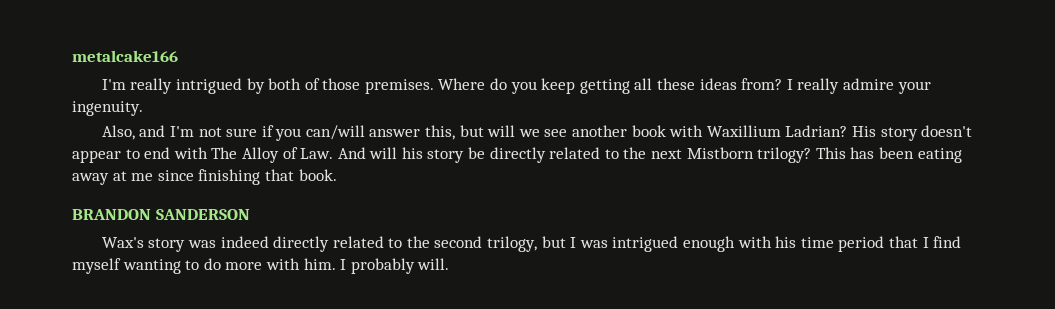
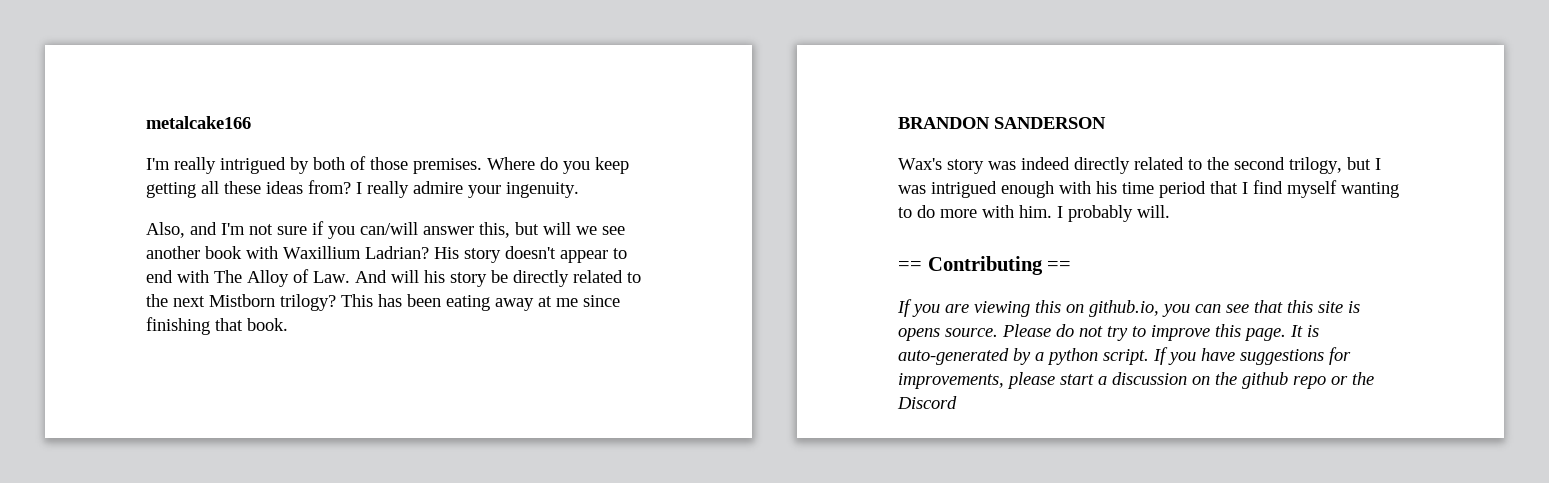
(450, 264) none -> [898,256,1072,275] [897,299,1360,317] [898,324,1319,341] [898,347,1351,365] [898,372,1374,389] [897,396,957,409] // == Contributing == // If you are viewing this on github.io, you can see that this site is opens source. Please do not try to improve this page. It is auto-generated by a python script. If you have suggestions for improvements, please start a discussion on the github repo or the Discord

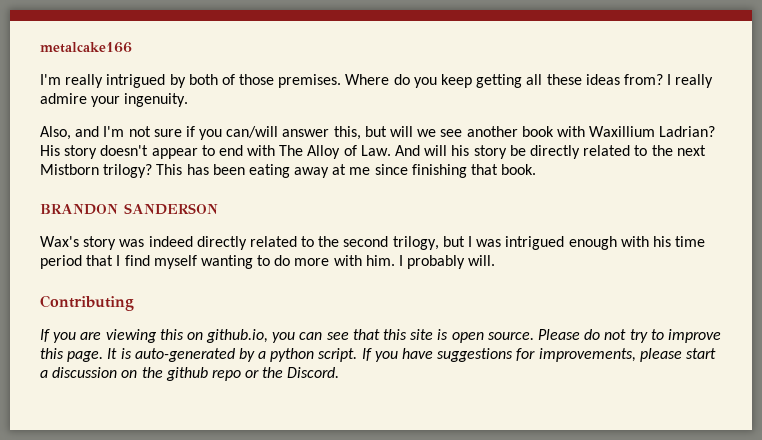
[898,261,922,271] == -> (496, 260) none
[1047,261,1072,271] == -> (134, 303) none
[898,328,940,341] opens -> [451,332,484,343] open
[897,396,957,409] Discord -> [287,367,340,378] Discord.

